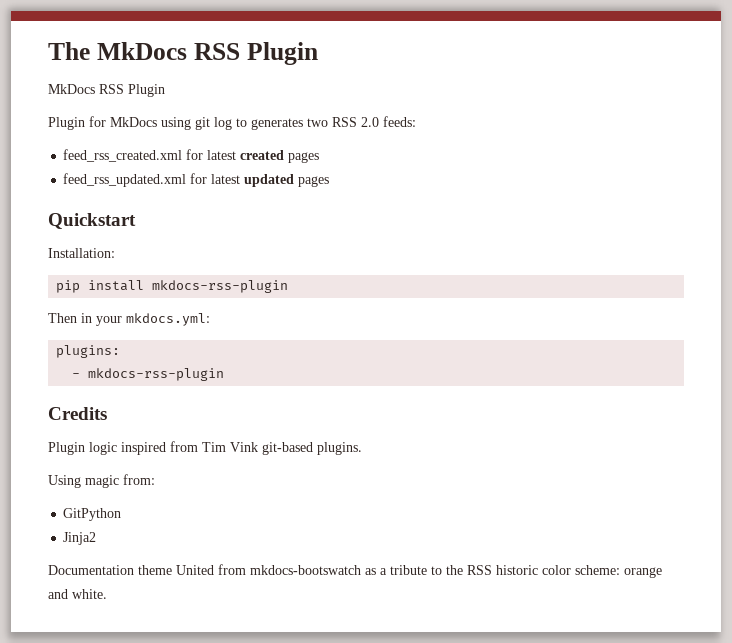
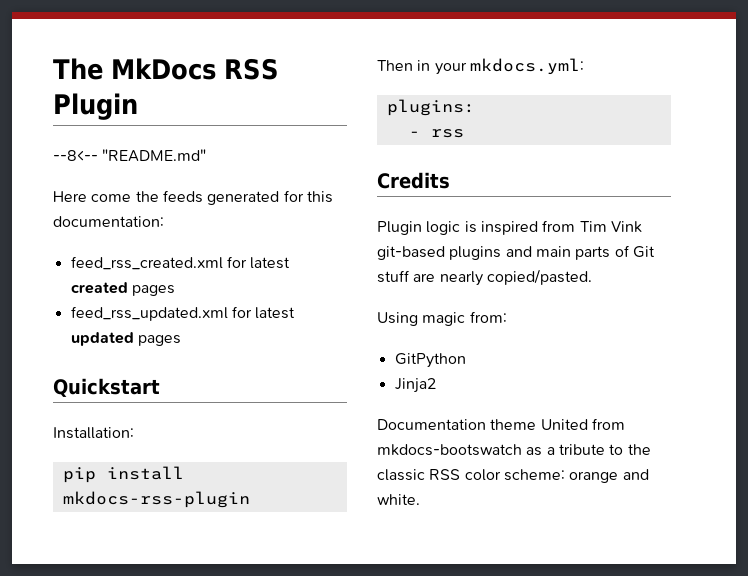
[48,84,165,97] [48,116,416,130] MkDocs RSS Plugin // Plugin for MkDocs using git log to generates two RSS 2.0 feeds: -> [53,149,207,162] [53,190,333,205] [53,216,164,227] --8<-- "README.md" // Here come the feeds generated for this documentation:
[88,368,225,381] mkdocs-rss-plugin -> [430,129,464,138] rss
(117, 448) none -> [464,221,477,233] is
[317,442,362,455] plugins. -> [449,245,655,260] [377,269,592,286] plugins and main parts of Git stuff are nearly copied/pasted.
[467,565,538,575] RSS historic -> [377,469,461,481] classic RSS

